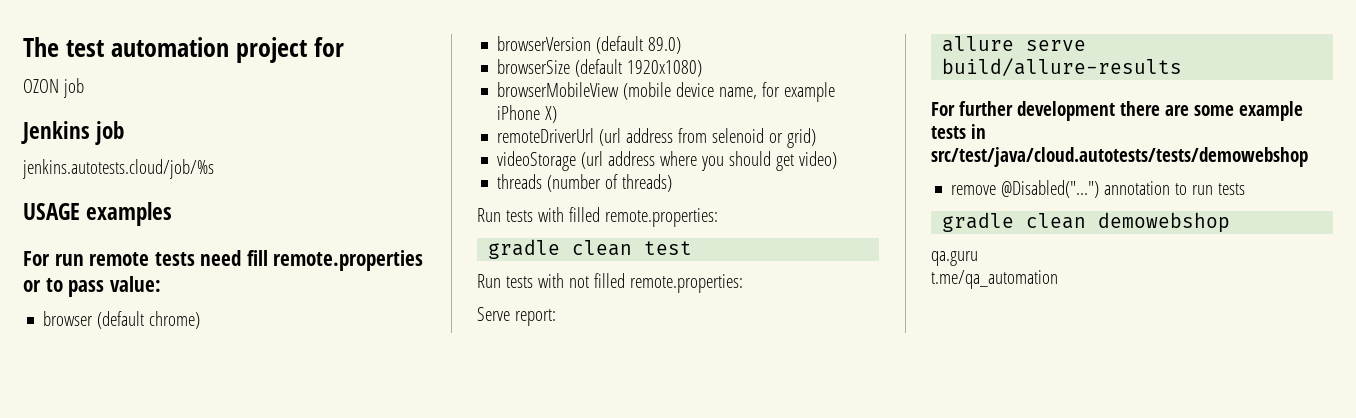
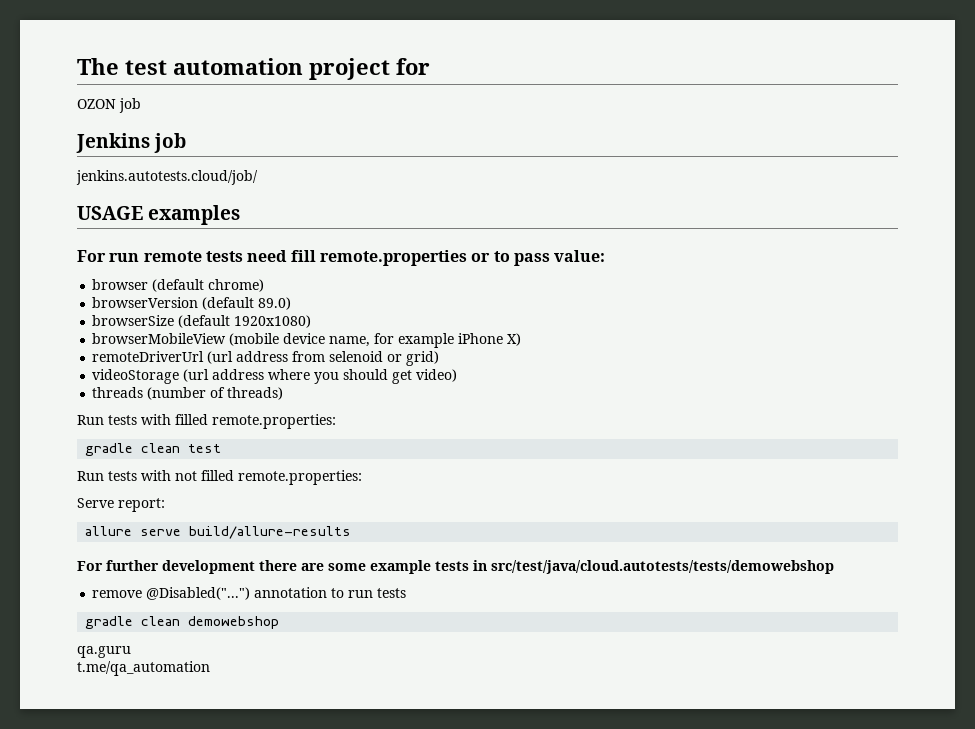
[22,159,214,179] jenkins.autotests.cloud/job/%s -> [76,170,258,185] jenkins.autotests.cloud/job/

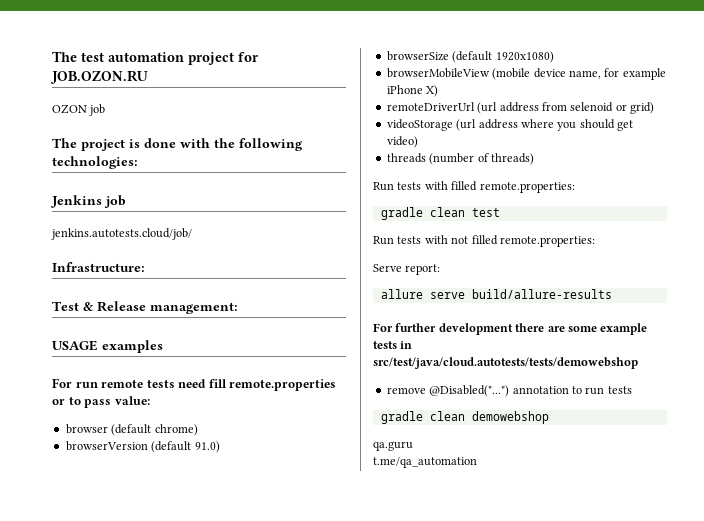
(430, 66) none -> [50,70,148,84] JOB.OZON.RU
[76,133,187,153] [76,170,258,185] Jenkins job // jenkins.autotests.cloud/job/ -> [52,138,303,151] [52,156,138,169] [51,195,126,208] [51,228,192,240] [52,262,145,272] [52,301,238,314] The project is done with the following technologies: // Jenkins job // jenkins.autotests.cloud/job/ // Infrastructure: // Test & Release management:
[258,297,292,310] 89.0) -> [194,441,220,453] 91.0)

